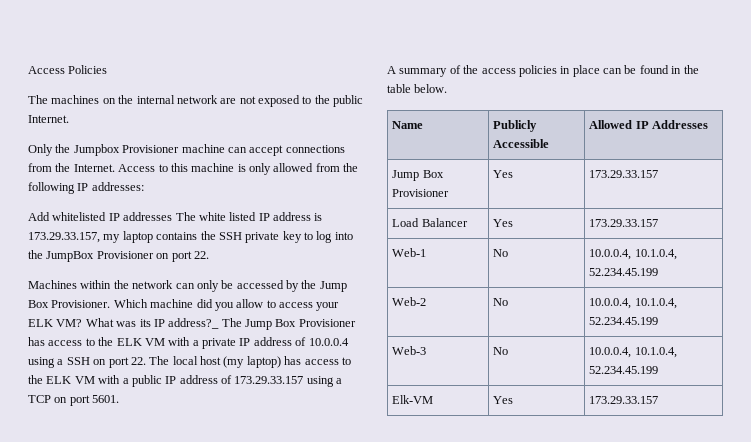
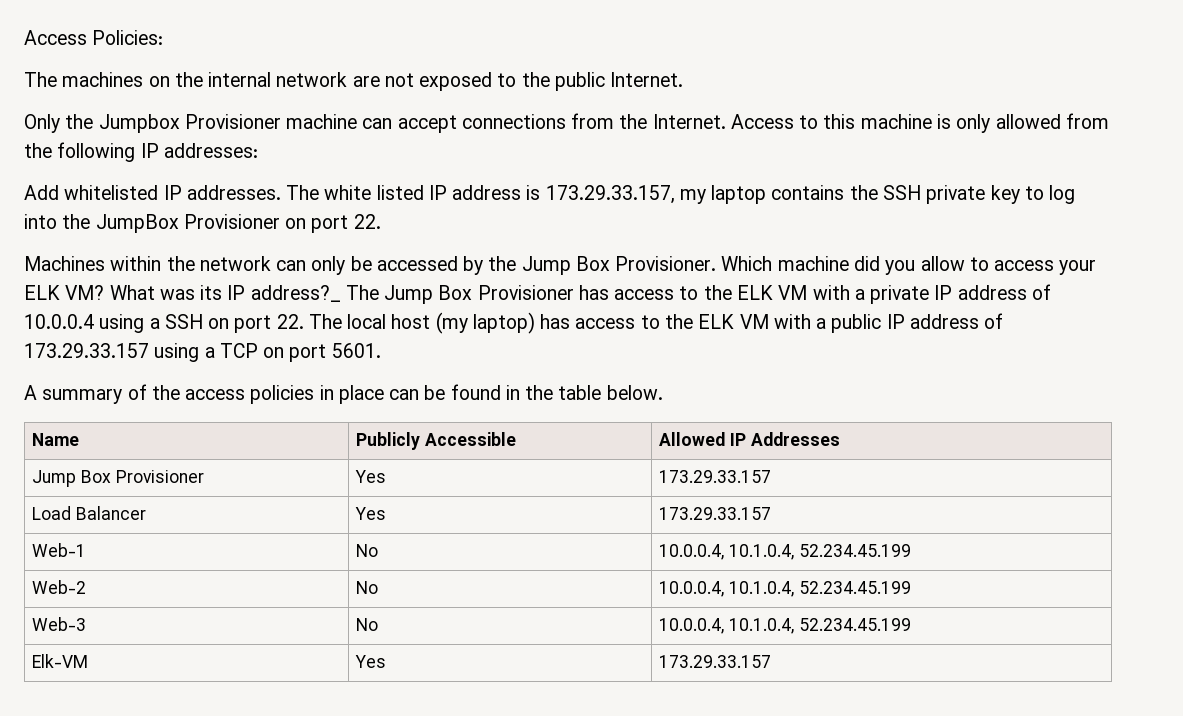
[28,65,108,74] Access Policies -> [24,30,164,45] Access Policies:
[123,212,173,221] addresses -> [186,185,281,200] addresses.

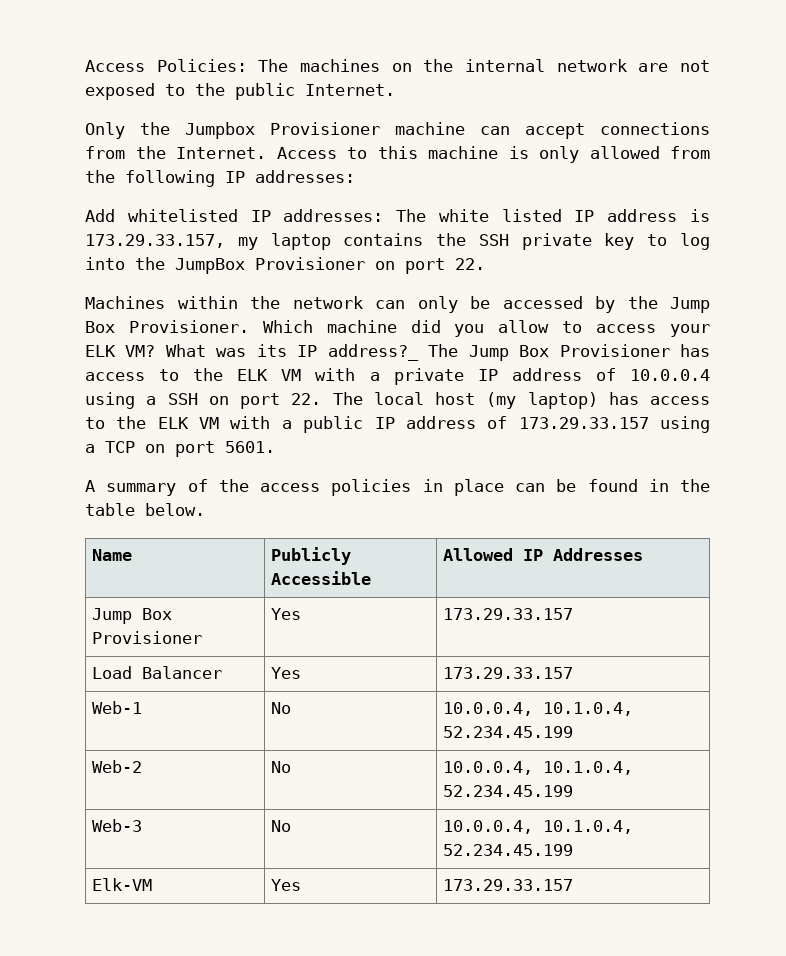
(164, 37) // -> (247, 65) none
[186,185,281,200] addresses. -> [283,209,384,222] addresses:

